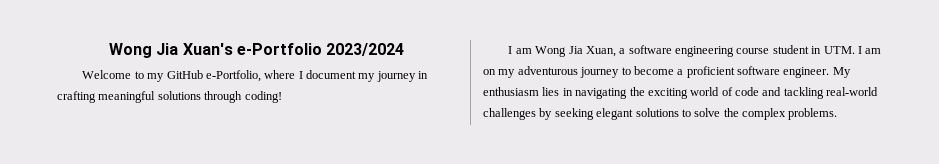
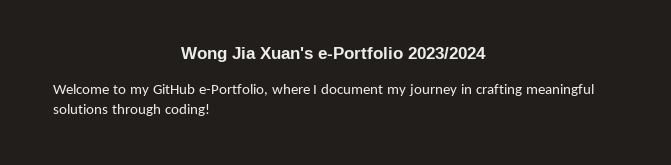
[508,45,882,57] [483,66,851,78] [483,87,879,99] [483,108,838,120] // I am Wong Jia Xuan, a software engineering course student in UTM. I am on my adventurous journey to become a proficient software engineer. My enthusiasm lies in navigating the exciting world of code and tackling real-world challenges by seeking elegant solutions to solve the complex problems. -> (210, 110) none

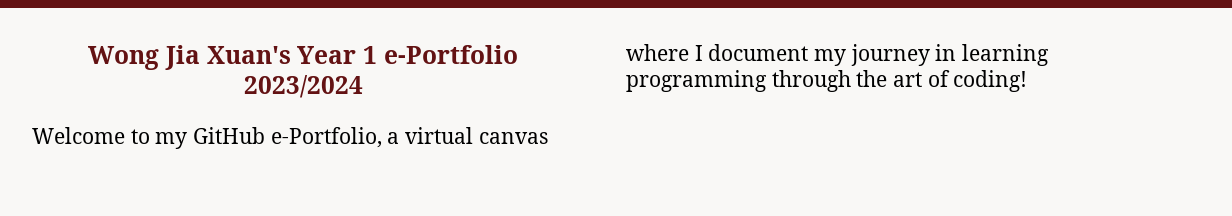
(313, 53) none -> [297,46,377,64] Year 1
(268, 90) none -> [387,127,548,144] a virtual canvas
[476,84,594,96] [53,104,161,116] crafting meaningful solutions through -> [962,44,1050,66] [626,70,950,92] learning programming through the art of

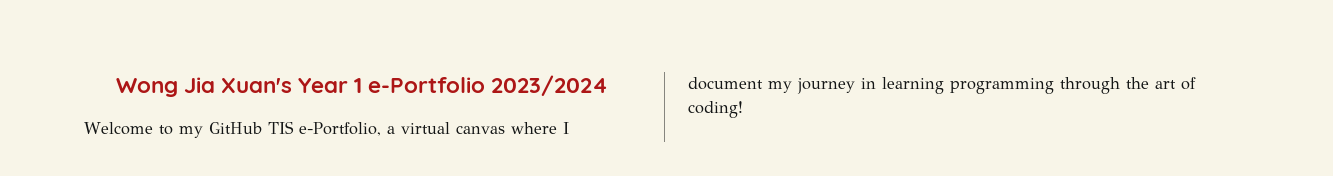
(266, 135) none -> [267,121,294,134] TIS

